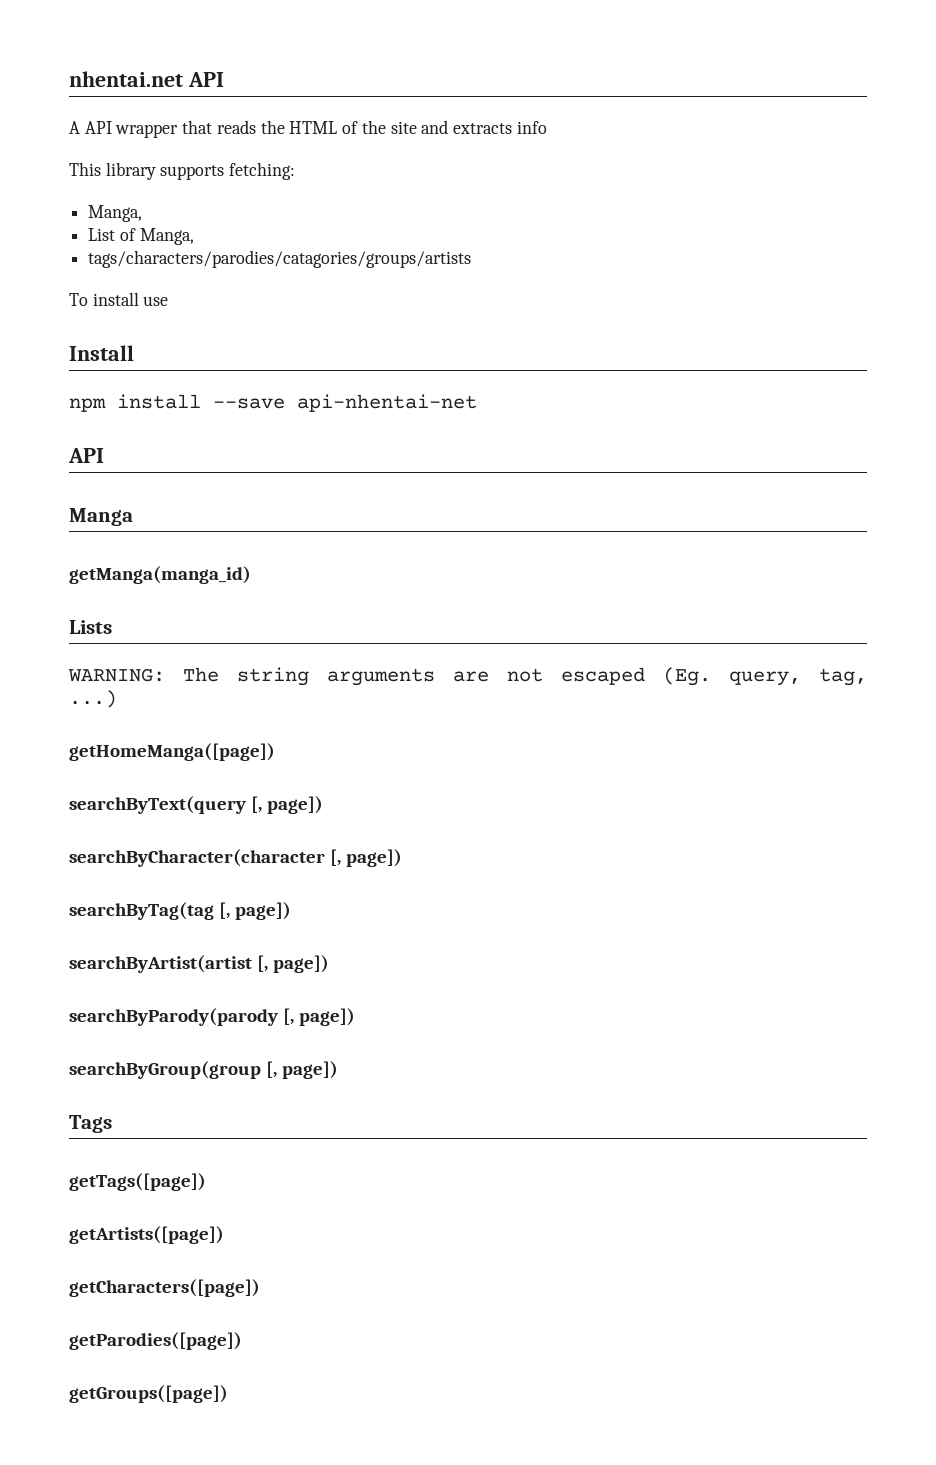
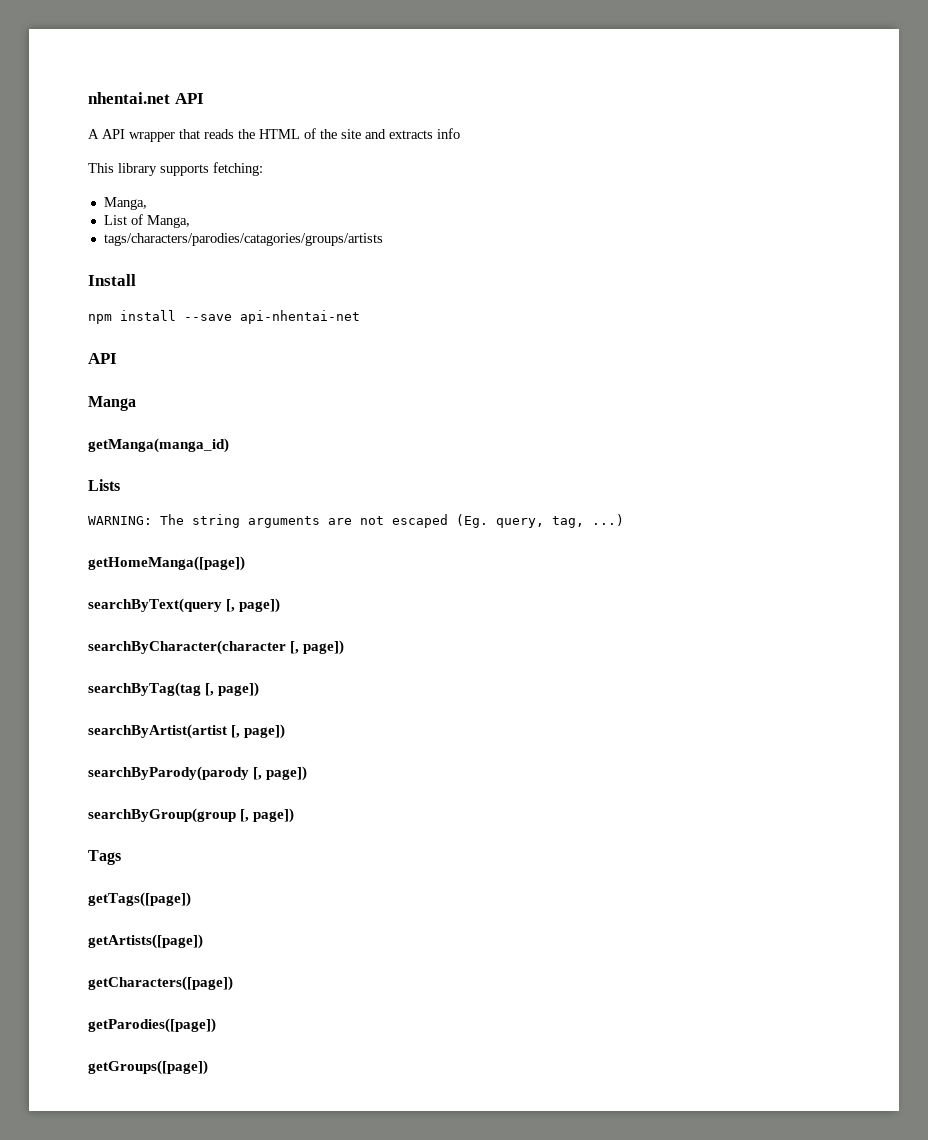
[69,292,169,306] // To install use -> (383, 239) none

